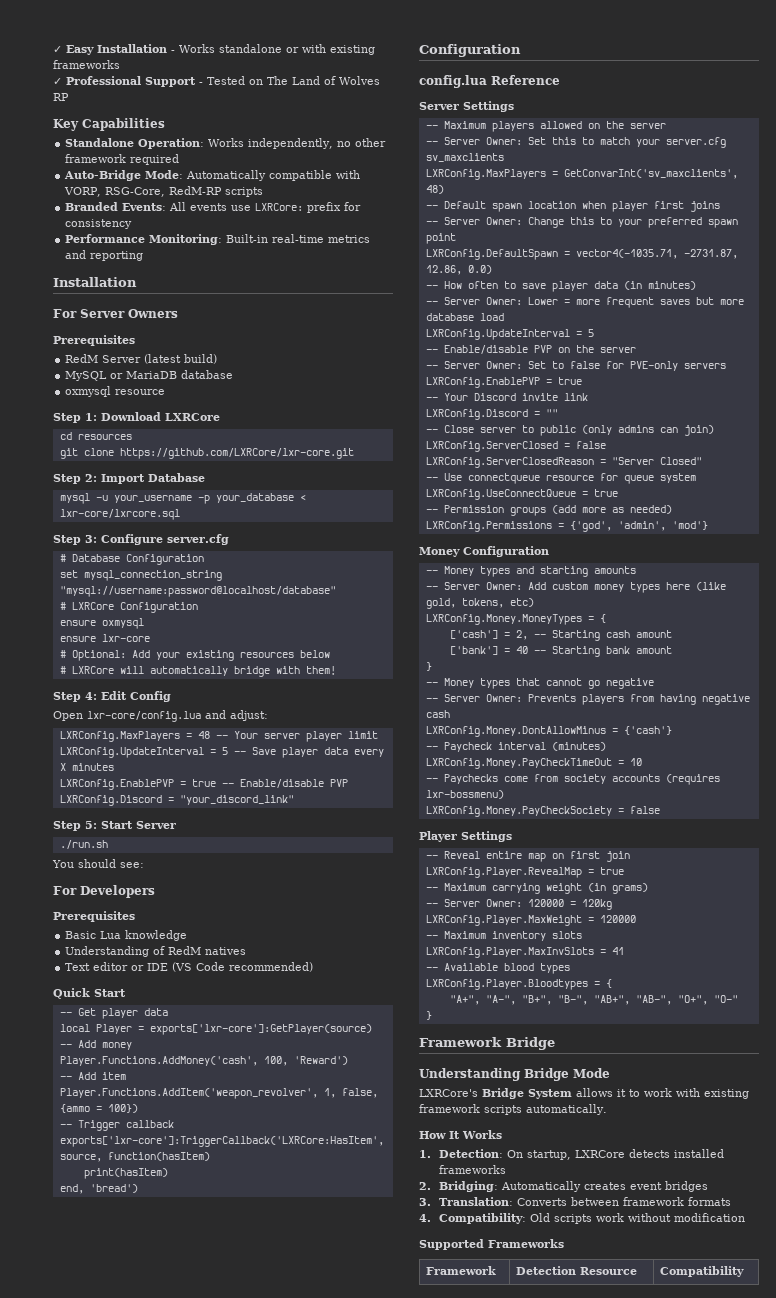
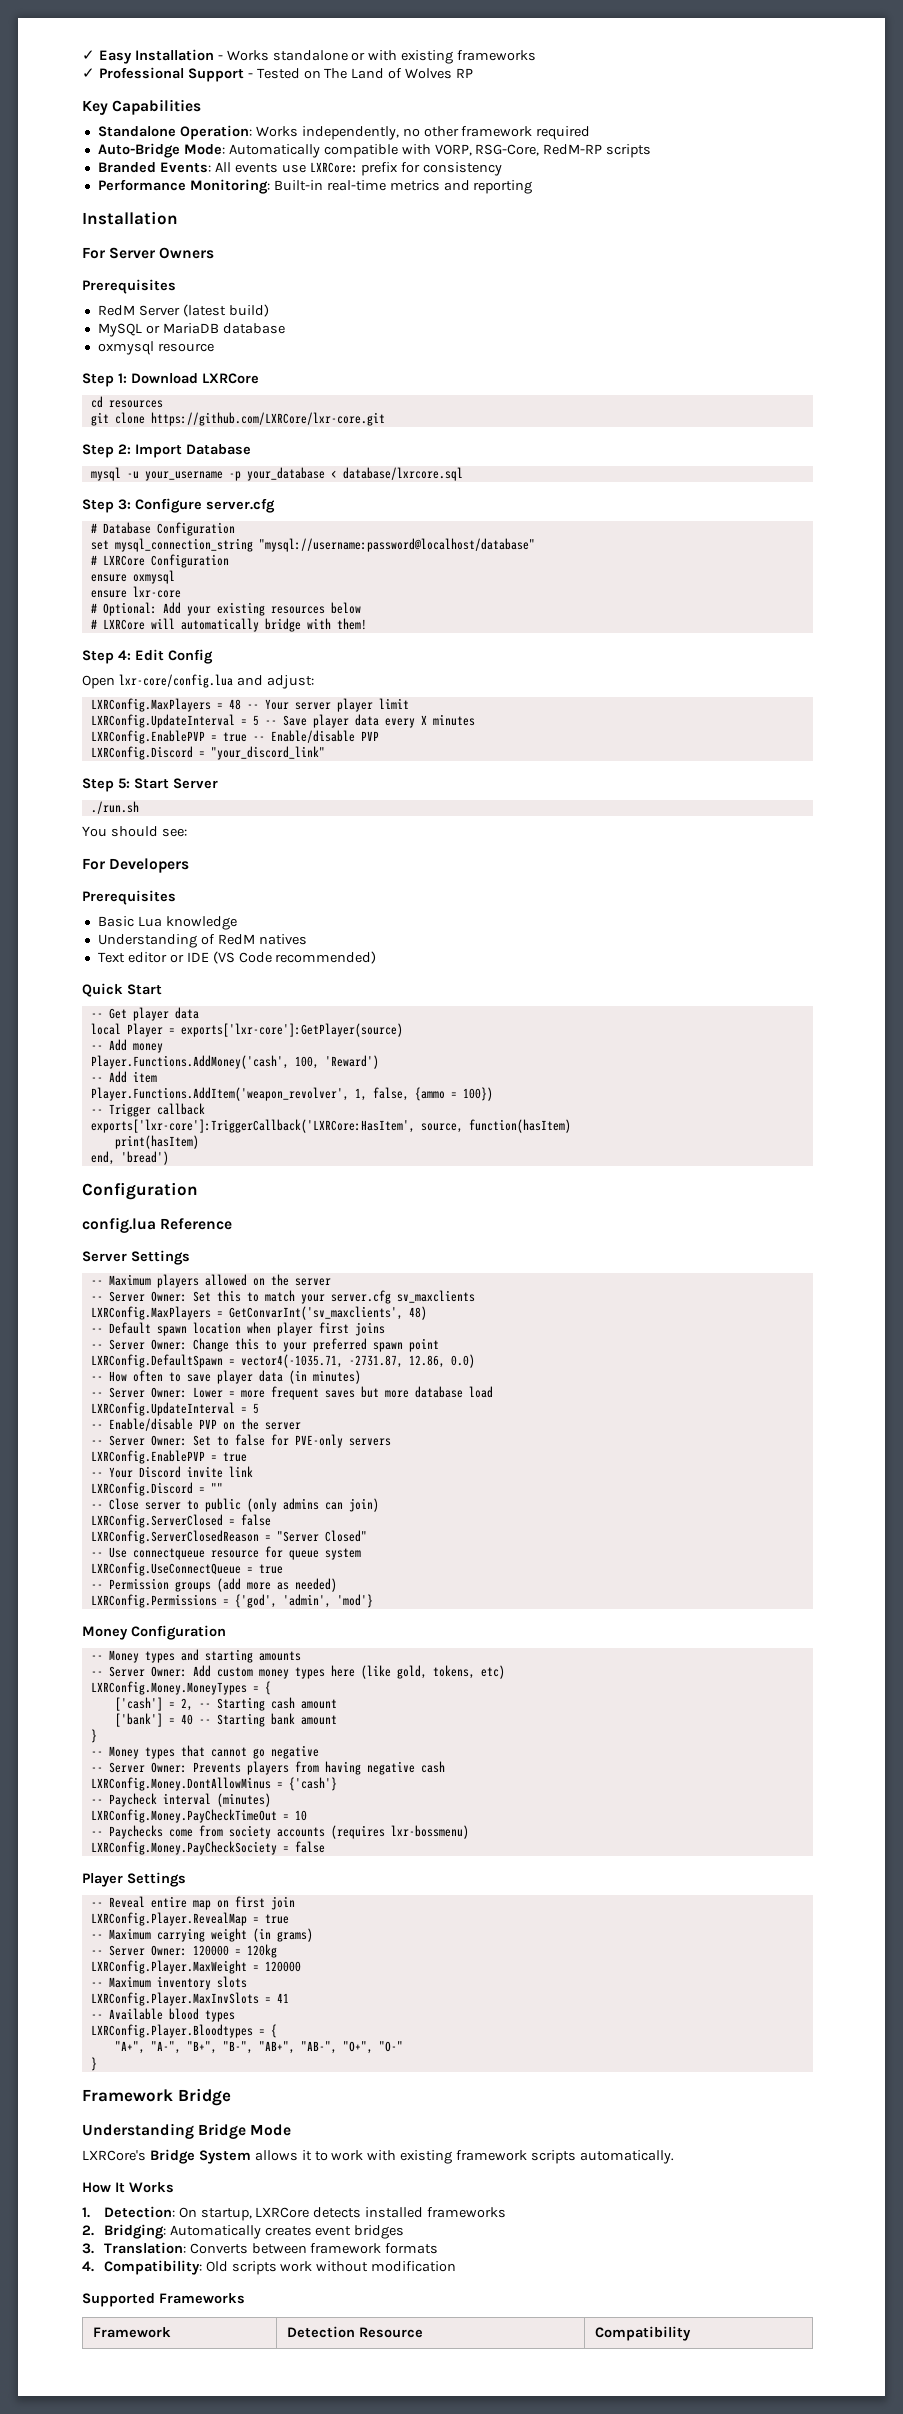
[59,509,180,520] lxr-core/lxrcore.sql -> [342,467,463,481] database/lxrcore.sql

